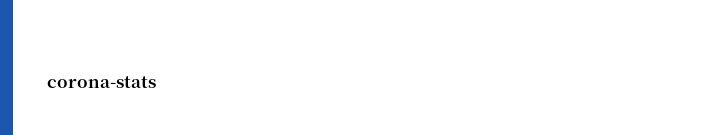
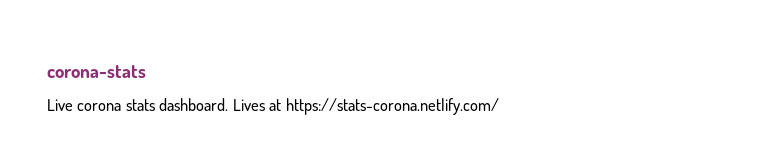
(156, 82) none -> [47,98,499,115] // Live corona stats dashboard. Lives at https://stats-corona.netlify.com/

